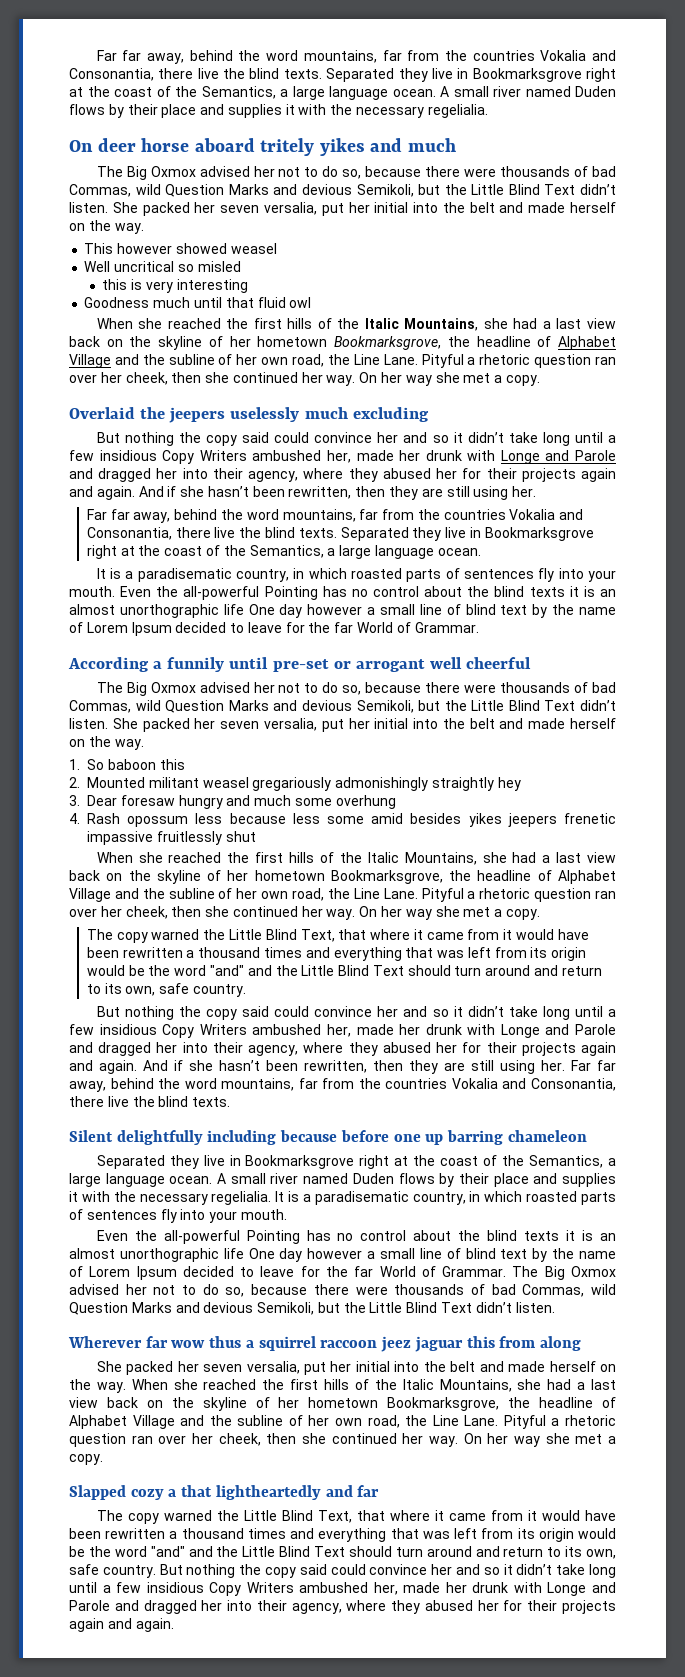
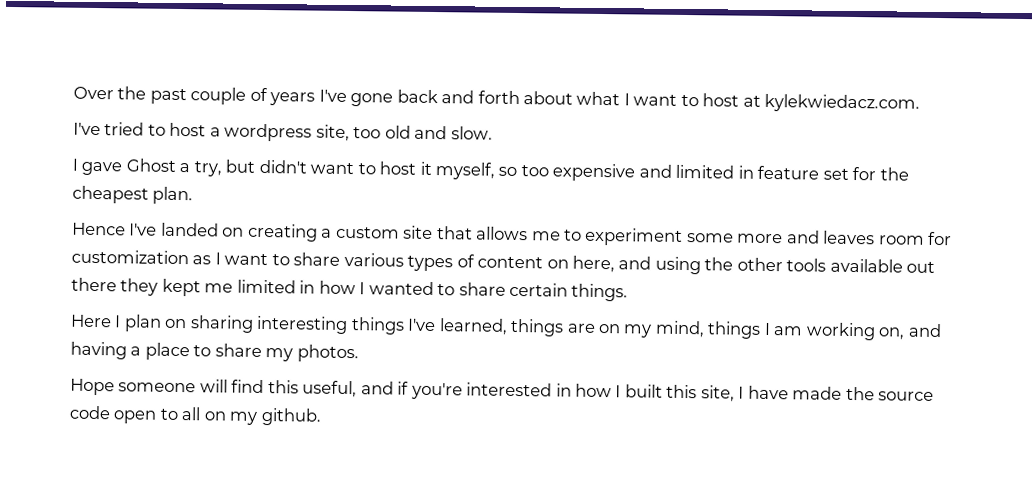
[96,50,616,64] [69,68,617,82] [69,86,616,100] [69,104,488,118] [69,138,456,156] [96,166,616,180] [69,184,616,197] [69,202,616,216] [69,220,144,234] [84,243,277,254] [84,261,241,272] [102,279,248,293] [84,297,312,308] [96,318,617,331] [69,336,617,350] [69,354,617,368] [69,372,540,386] [69,407,429,423] [96,432,616,446] [69,450,616,464] [69,468,616,482] [69,486,537,500] [86,509,584,523] [86,527,594,541] [86,545,481,559] [96,568,617,582] [69,586,616,600] [69,604,616,618] [69,622,479,636] [68,657,532,672] [96,682,616,696] [69,700,616,713] [69,718,616,732] [69,736,144,750] [69,759,185,770] [69,777,521,791] [69,795,396,809] [69,813,616,827] [87,831,256,845] [96,852,616,865] [69,870,616,884] [69,888,617,902] [69,906,540,920] [86,929,589,943] [86,947,587,961] [86,965,602,976] [86,983,247,997] [96,1006,616,1020] [69,1024,616,1038] [69,1042,616,1056] [69,1060,616,1074] [69,1078,616,1092] [69,1096,231,1107] [69,1130,587,1145] [96,1155,616,1169] [69,1173,616,1187] [69,1191,616,1205] [69,1209,287,1223] [96,1230,616,1244] [69,1248,616,1262] [69,1266,616,1280] [69,1284,616,1297] [69,1302,555,1315] [68,1336,581,1352] [96,1361,616,1375] [69,1379,617,1393] [69,1397,616,1411] [69,1415,616,1429] [69,1433,617,1447] [69,1454,103,1465] [69,1485,380,1500] [96,1510,617,1524] [69,1528,616,1542] [69,1546,616,1559] [69,1564,616,1578] [69,1582,617,1596] [69,1600,616,1614] [69,1618,174,1632] Far far away, behind the word mountains, far from the countries Vokalia and Consonantia, there live the blind texts. Separated they live in Bookmarksgrove right at the coast of the Semantics, a large language ocean. A small river named Duden flows by their place and supplies it with the necessary regelialia. // On deer horse aboard tritely yikes and much // The Big Oxmox advised her not to do so, because there were thousands of bad Commas, wild Question Marks and devious Semikoli, but the Little Blind Text didn’t listen. She packed her seven versalia, put her initial into the belt and made herself on the way. // This however showed weasel // Well uncritical so misled // this is very interesting // Goodness much until that fluid owl // When she reached the first hills of the Italic Mountains, she had a last view back on the skyline of her hometown Bookmarksgrove, the headline of Alphabet Village and the subline of her own road, the Line Lane. Pityful a rhetoric question ran over her cheek, then she continued her way. On her way she met a copy. // Overlaid the jeepers uselessly much excluding // But nothing the copy said could convince her and so it didn’t take long until a few insidious Copy Writers ambushed her, made her drunk with Longe and Parole and dragged her into their agency, where they abused her for their projects again and again. And if she hasn’t been rewritten, then they are still using her. // Far far away, behind the word mountains, far from the countries Vokalia and Consonantia, there live the blind texts. Separated they live in Bookmarksgrove right at the coast of the Semantics, a large language ocean. // It is a paradisematic country, in which roasted parts of sentences fly into your mouth. Even the all-powerful Pointing has no control about the blind texts it is an almost unorthographic life One day however a small line of blind text by the name of Lorem Ipsum decided to leave for the far World of Grammar. // According a funnily until pre-set or arrogant well cheerful // The Big Oxmox advised her not to do so, because there were thousands of bad Commas, wild Question Marks and devious Semikoli, but the Little Blind Text didn’t listen. She packed her seven versalia, put her initial into the belt and made herself on the way. // 1. So baboon this // 2. Mounted militant weasel gregariously admonishingly straightly hey // 3. Dear foresaw hungry and much some overhung // 4. Rash opossum less because less some amid besides yikes jeepers frenetic impassive fruitlessly shut // When she reached the first hills of the Italic Mountains, she had a last view back on the skyline of her hometown Bookmarksgrove, the headline of Alphabet Village and the subline of her own road, the Line Lane. Pityful a rhetoric question ran over her cheek, then she continued her way. On her way she met a copy. // The copy warned the Little Blind Text, that where it came from it would have been rewritten a thousand times and everything that was left from its origin would be the word "and" and the Little Blind Text should turn around and return to its own, safe country. // But nothing the copy said could convince her and so it didn’t take long until a few insidious Copy Writers ambushed her, made her drunk with Longe and Parole and dragged her into their agency, where they abused her for their projects again and again. And if she hasn’t been rewritten, then they are still using her. Far far away, behind the word mountains, far from the countries Vokalia and Consonantia, there live the blind texts. // Silent delightfully including because before one up barring chameleon // Separated they live in Bookmarksgrove right at the coast of the Semantics, a large language ocean. A small river named Duden flows by their place and supplies it with the necessary regelialia. It is a paradisematic country, in which roasted parts of sentences fly into your mouth. // Even the all-powerful Pointing has no control about the blind texts it is an almost unorthographic life One day however a small line of blind text by the name of Lorem Ipsum decided to leave for the far World of Grammar. The Big Oxmox advised her not to do so, because there were thousands of bad Commas, wild Question Marks and devious Semikoli, but the Little Blind Text didn’t listen. // Wherever far wow thus a squirrel raccoon jeez jaguar this from along // She packed her seven versalia, put her initial into the belt and made herself on the way. When she reached the first hills of the Italic Mountains, she had a last view back on the skyline of her hometown Bookmarksgrove, the headline of Alphabet Village and the subline of her own road, the Line Lane. Pityful a rhetoric question ran over her cheek, then she continued her way. On her way she met a copy. // Slapped cozy a that lightheartedly and far // The copy warned the Little Blind Text, that where it came from it would have been rewritten a thousand times and everything that was left from its origin would be the word "and" and the Little Blind Text should turn around and return to its own, safe country. But nothing the copy said could convince her and so it didn’t take long until a few insidious Copy Writers ambushed her, made her drunk with Longe and Parole and dragged her into their agency, where they abused her for their projects again and again. -> [73,86,921,113] [73,122,493,142] [72,158,909,182] [72,185,194,205] [72,222,953,246] [71,249,936,275] [71,277,629,302] [70,314,942,341] [70,341,359,363] [70,378,935,402] [69,405,322,426] Over the past couple of years I've gone back and forth about what I want to host at kylekwiedacz.com. // I've tried to host a wordpress site, too old and slow. // I gave Ghost a try, but didn't want to host it myself, so too expensive and limited in feature set for the cheapest plan. // Hence I've landed on creating a custom site that allows me to experiment some more and leaves room for customization as I want to share various types of content on here, and using the other tools available out there they kept me limited in how I wanted to share certain things. // Here I plan on sharing interesting things I've learned, things are on my mind, things I am working on, and having a place to share my photos. // Hope someone will find this useful, and if you're interested in how I built this site, I have made the source code open to all on my github.

